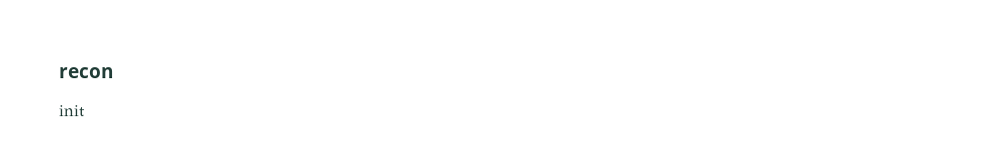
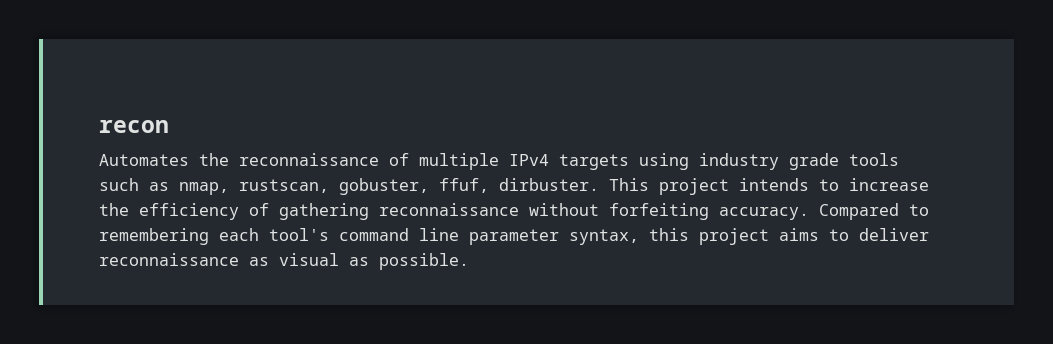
[59,105,86,117] init -> [99,153,899,170] [99,178,929,195] [99,203,929,220] [99,228,929,245] [99,253,469,270] Automates the reconnaissance of multiple IPv4 targets using industry grade tools such as nmap, rustscan, gobuster, ffuf, dirbuster. This project intends to increase the efficiency of gathering reconnaissance without forfeiting accuracy. Compared to remembering each tool's command line parameter syntax, this project aims to deliver reconnaissance as visual as possible.

